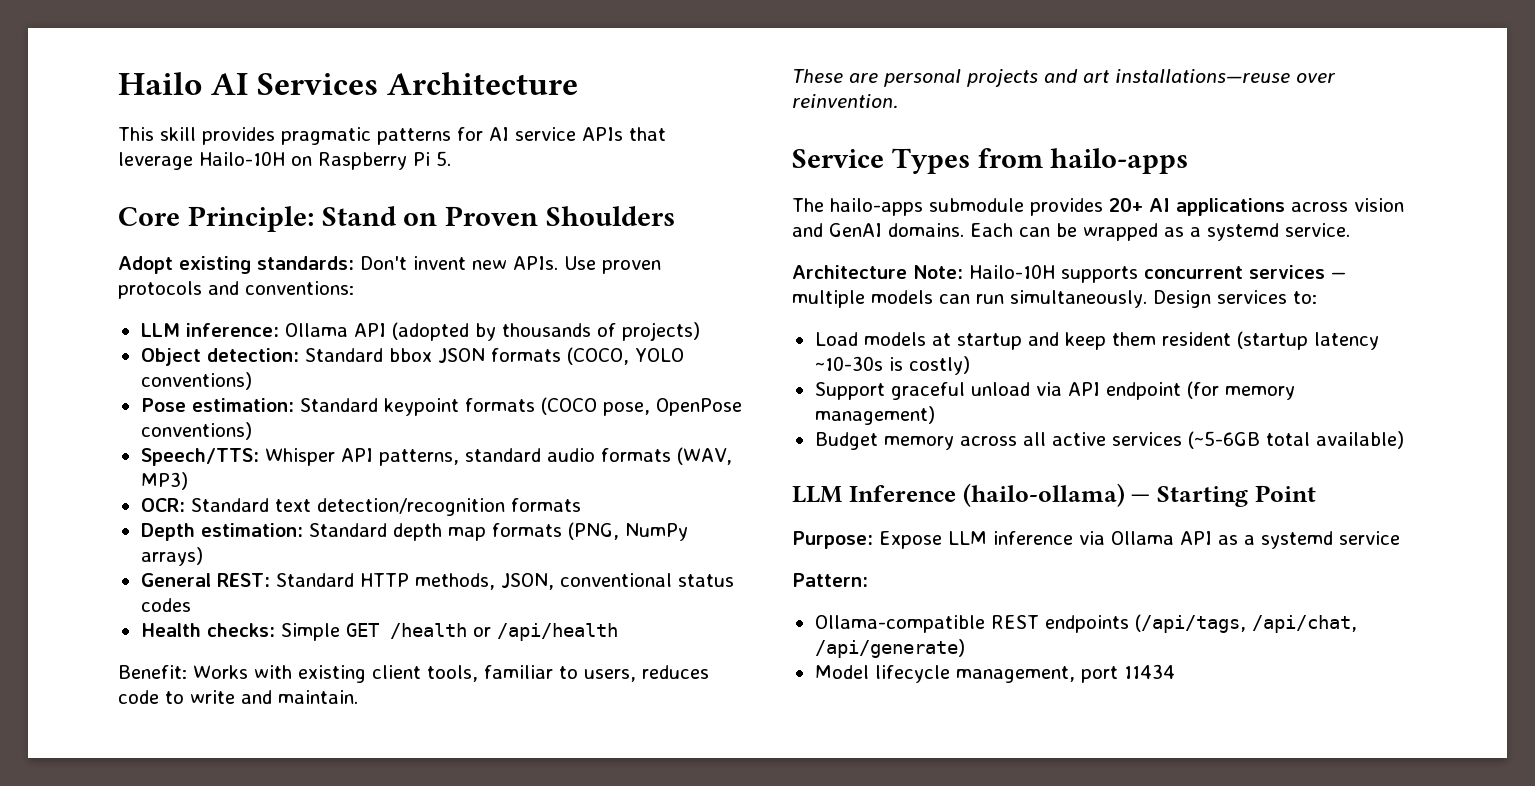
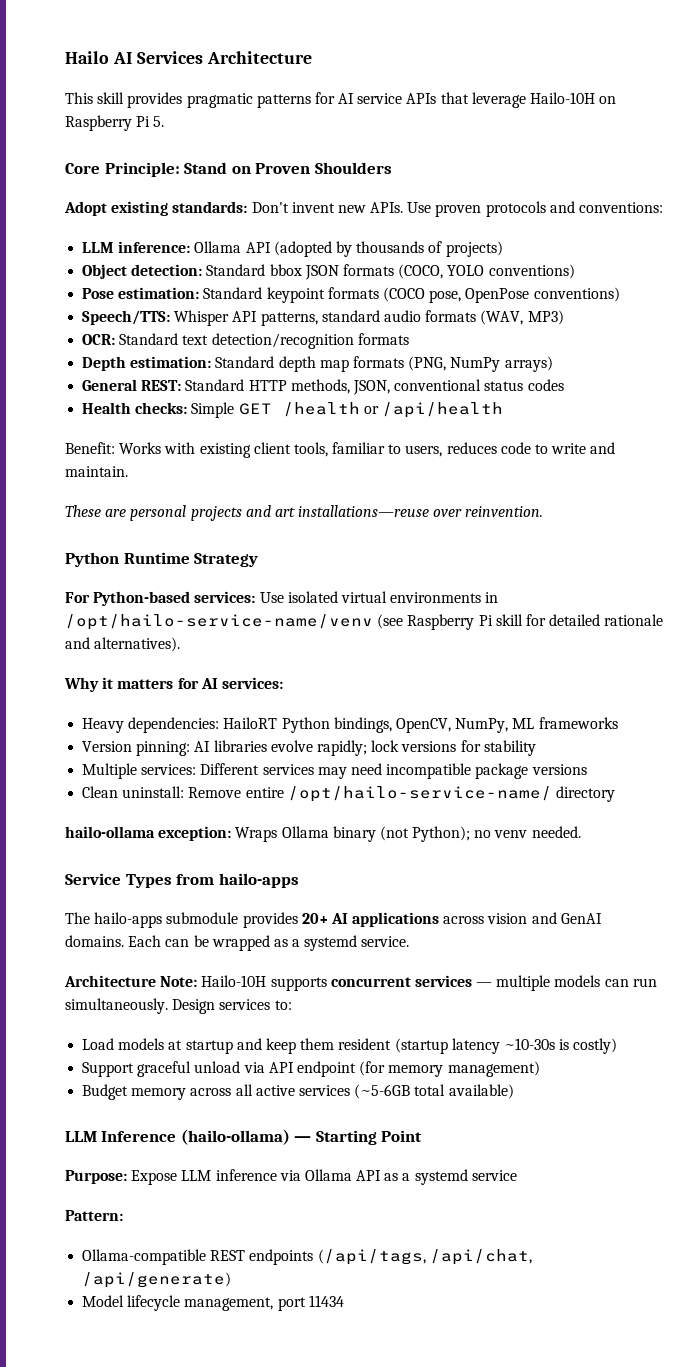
(898, 101) none -> [65,552,259,567] [65,591,499,606] [65,614,664,630] [65,637,181,652] [64,677,283,692] [82,717,618,733] [82,740,536,756] [82,763,587,779] [82,786,615,802] [65,826,581,842] // Python Runtime Strategy // For Python-based services: Use isolated virtual environments in /opt/hailo-service-name/venv (see Raspberry Pi skill for detailed rationale and alternatives). // Why it matters for AI services: // Heavy dependencies: HailoRT Python bindings, OpenCV, NumPy, ML frameworks // Version pinning: AI libraries evolve rapidly; lock versions for stability // Multiple services: Different services may need incompatible package versions // Clean uninstall: Remove entire /opt/hailo-service-name/ directory // hailo-ollama exception: Wraps Ollama binary (not Python); no venv needed.

